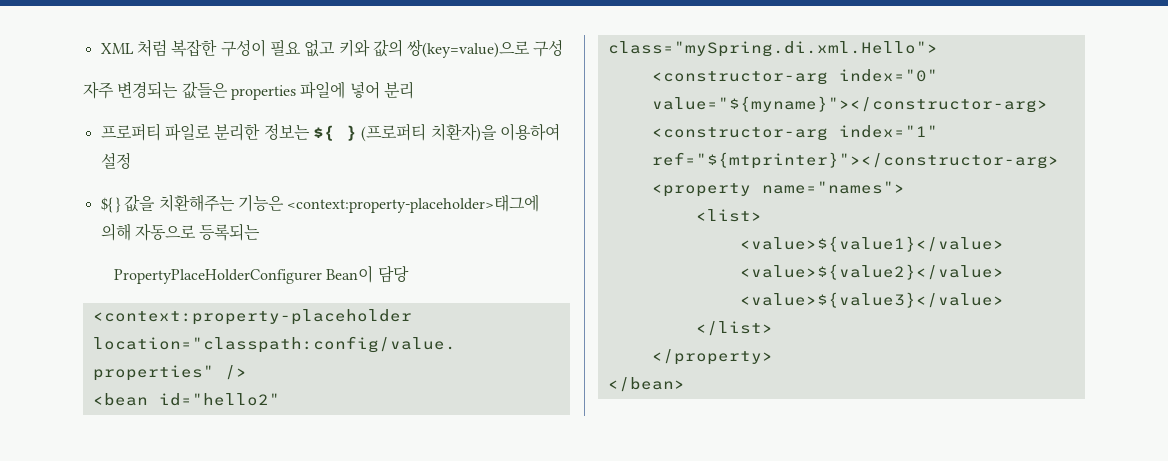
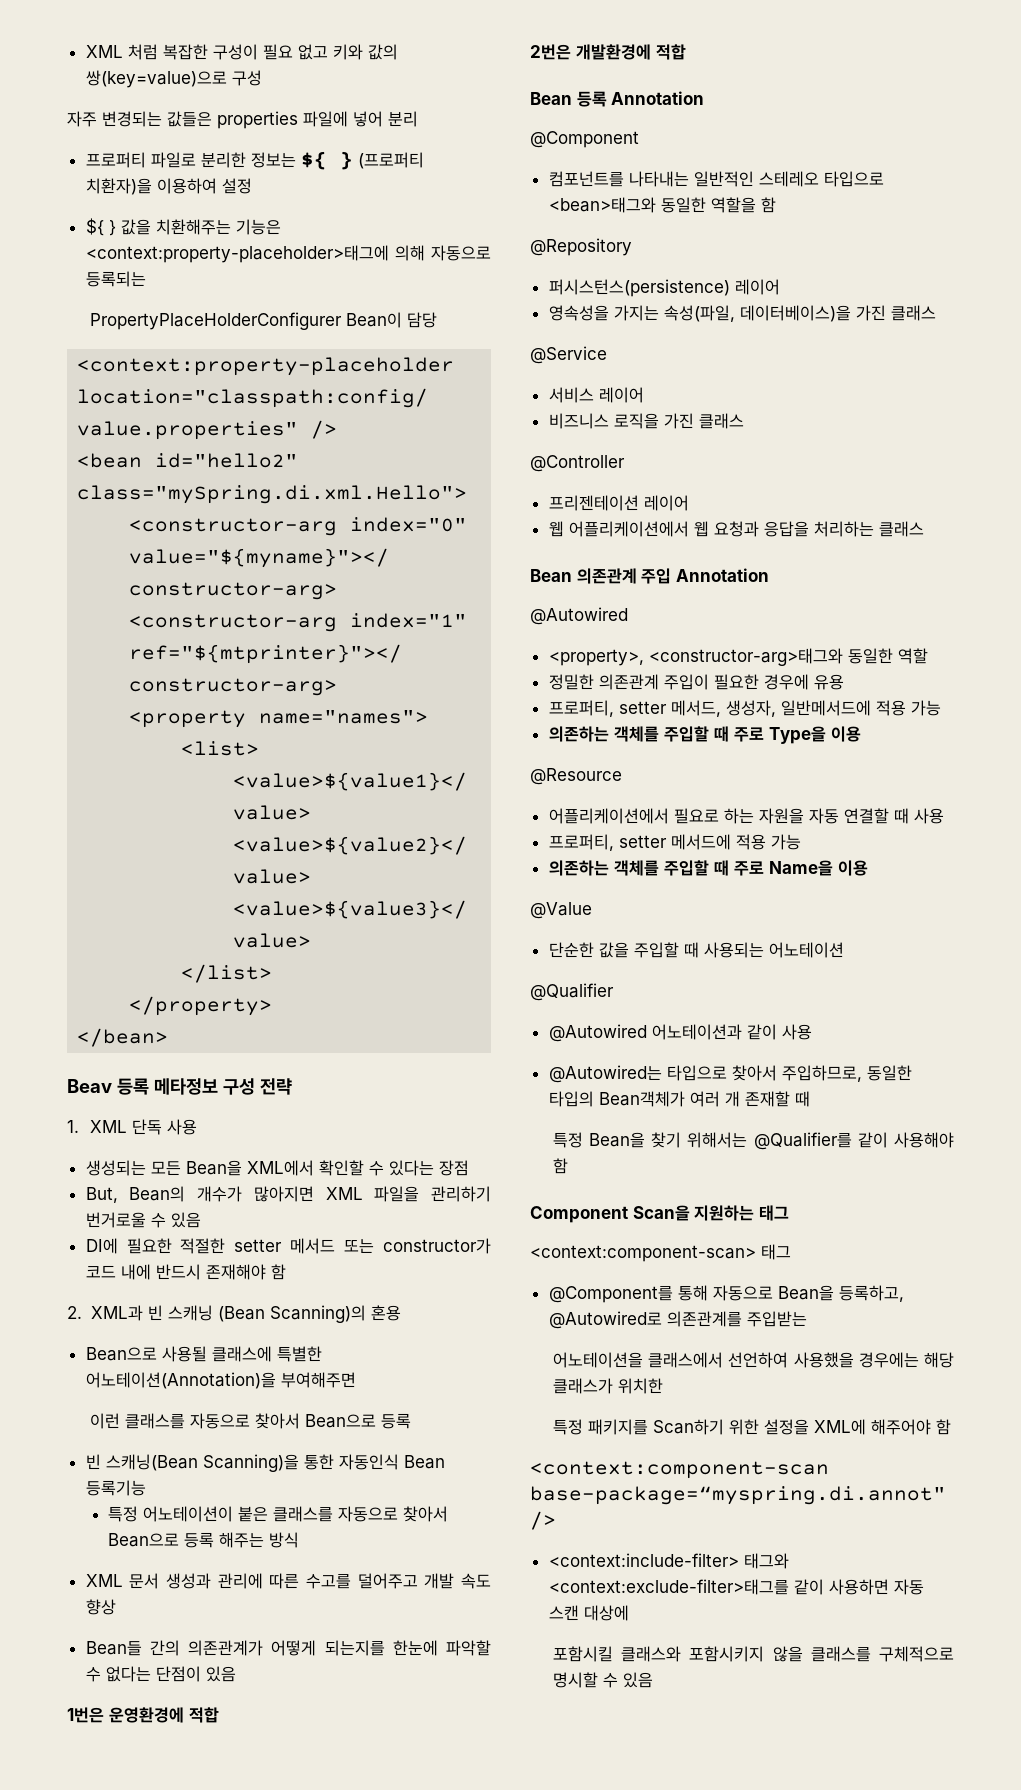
(685, 384) none -> [67,1078,292,1095] [67,1119,197,1135] [85,1160,469,1176] [85,1186,491,1203] [85,1212,201,1228] [85,1238,491,1254] [85,1264,286,1280] [67,1305,401,1323] [85,1346,322,1362] [85,1372,356,1389] [89,1413,411,1429] [85,1454,445,1472] [85,1480,146,1496] [108,1506,449,1522] [108,1532,300,1548] [85,1573,492,1589] [85,1599,116,1615] [85,1640,491,1656] [85,1666,236,1682] [67,1707,219,1723] [530,44,686,60] [530,91,705,107] [530,131,639,148] [548,171,884,187] [548,197,776,213] [530,238,632,256] [548,279,780,297] [548,305,936,322] [530,346,607,364] [548,387,644,403] [548,413,744,429] [530,455,625,472] [548,495,689,511] [548,521,924,537] [530,568,769,584] [530,607,628,625] [548,648,928,666] [548,674,844,690] [548,700,941,717] [548,726,861,744] [530,768,622,785] [548,808,944,824] [548,834,801,851] [548,860,868,876] [530,902,592,919] [548,942,844,958] [530,983,614,1001] [548,1024,812,1042] [548,1065,912,1083] [548,1091,810,1107] [552,1132,954,1150] [552,1158,568,1174] [530,1205,789,1223] [530,1244,791,1262] [548,1285,904,1303] [548,1311,807,1329] [552,1352,954,1368] [552,1378,663,1394] [552,1419,951,1435] [530,1461,829,1479] [530,1486,946,1505] [530,1511,556,1530] [548,1553,789,1569] [548,1579,924,1595] [548,1605,629,1621] [552,1646,954,1662] [552,1672,653,1688] // Beav 등록 메타정보 구성 전략 // 1. XML 단독 사용 // 생성되는 모든 Bean을 XML에서 확인할 수 있다는 장점 // But, Bean의 개수가 많아지면 XML 파일을 관리하기 번거로울 수 있음 // DI에 필요한 적절한 setter 메서드 또는 constructor가 코드 내에 반드시 존재해야 함 // 2. XML과 빈 스캐닝 (Bean Scanning)의 혼용 // Bean으로 사용될 클래스에 특별한 어노테이션(Annotation)을 부여해주면 // 이런 클래스를 자동으로 찾아서 Bean으로 등록 // 빈 스캐닝(Bean Scanning)을 통한 자동인식 Bean 등록기능 // 특정 어노테이션이 붙은 클래스를 자동으로 찾아서 Bean으로 등록 해주는 방식 // XML 문서 생성과 관리에 따른 수고를 덜어주고 개발 속도 향상 // Bean들 간의 의존관계가 어떻게 되는지를 한눈에 파악할 수 없다는 단점이 있음 // 1번은 운영환경에 적합 // 2번은 개발환경에 적합 // Bean 등록 Annotation // @Component // 컴포넌트를 나타내는 일반적인 스테레오 타입으로 <bean>태그와 동일한 역할을 함 // @Repository // 퍼시스턴스(persistence) 레이어 // 영속성을 가지는 속성(파일, 데이터베이스)을 가진 클래스 // @Service // 서비스 레이어 // 비즈니스 로직을 가진 클래스 // @Controller // 프리젠테이션 레이어 // 웹 어플리케이션에서 웹 요청과 응답을 처리하는 클래스 // Bean 의존관계 주입 Annotation // @Autowired // <property>, <constructor-arg>태그와 동일한 역할 // 정밀한 의존관계 주입이 필요한 경우에 유용 // 프로퍼티, setter 메서드, 생성자, 일반메서드에 적용 가능 // 의존하는 객체를 주입할 때 주로 Type을 이용 // @Resource // 어플리케이션에서 필요로 하는 자원을 자동 연결할 때 사용 // 프로퍼티, setter 메서드에 적용 가능 // 의존하는 객체를 주입할 때 주로 Name을 이용 // @Value // 단순한 값을 주입할 때 사용되는 어노테이션 // @Qualifier // @Autowired 어노테이션과 같이 사용 // @Autowired는 타입으로 찾아서 주입하므로, 동일한 타입의 Bean객체가 여러 개 존재할 때 // 특정 Bean을 찾기 위해서는 @Qualifier를 같이 사용해야 함 // Component Scan을 지원하는 태그 // <context:component-scan> 태그 // @Component를 통해 자동으로 Bean을 등록하고, @Autowired로 의존관계를 주입받는 // 어노테이션을 클래스에서 선언하여 사용했을 경우에는 해당 클래스가 위치한 // 특정 패키지를 Scan하기 위한 설정을 XML에 해주어야 함 // <context:component-scan base-package=“myspring.di.annot" /> // <context:include-filter> 태그와 <context:exclude-filter>태그를 같이 사용하면 자동 스캔 대상에 // 포함시킬 클래스와 포함시키지 않을 클래스를 구체적으로 명시할 수 있음

